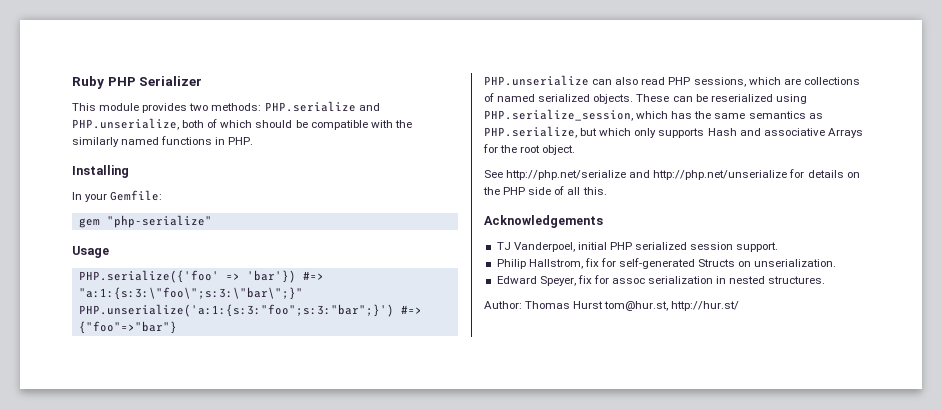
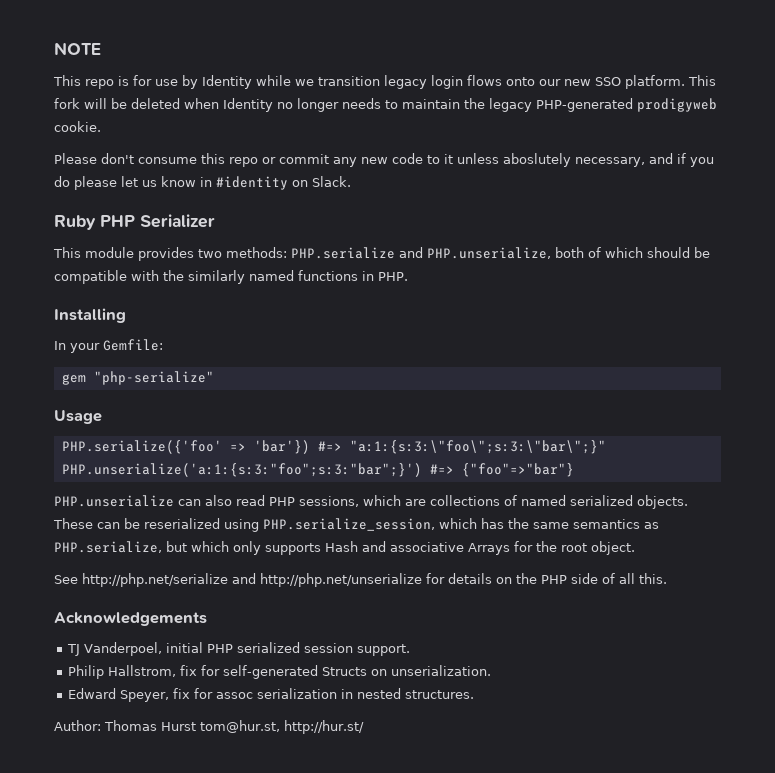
(72, 82) none -> [54,42,101,55] [53,75,716,89] [54,98,717,112] [54,121,101,132] [54,153,714,167] [54,176,351,190] NOTE // This repo is for use by Identity while we transition legacy login flows onto our new SSO platform. This fork will be deleted when Identity no longer needs to maintain the legacy PHP-generated prodigyweb cookie. // Please don't consume this repo or commit any new code to it unless aboslutely necessary, and if you do please let us know in #identity on Slack. //

